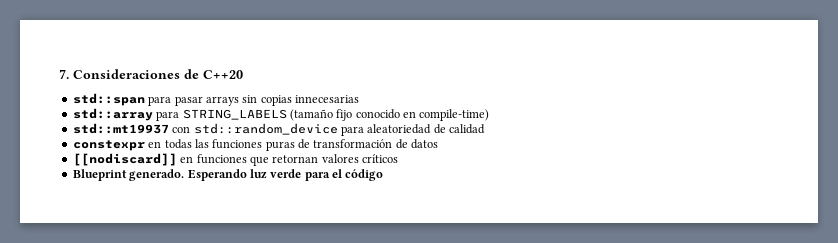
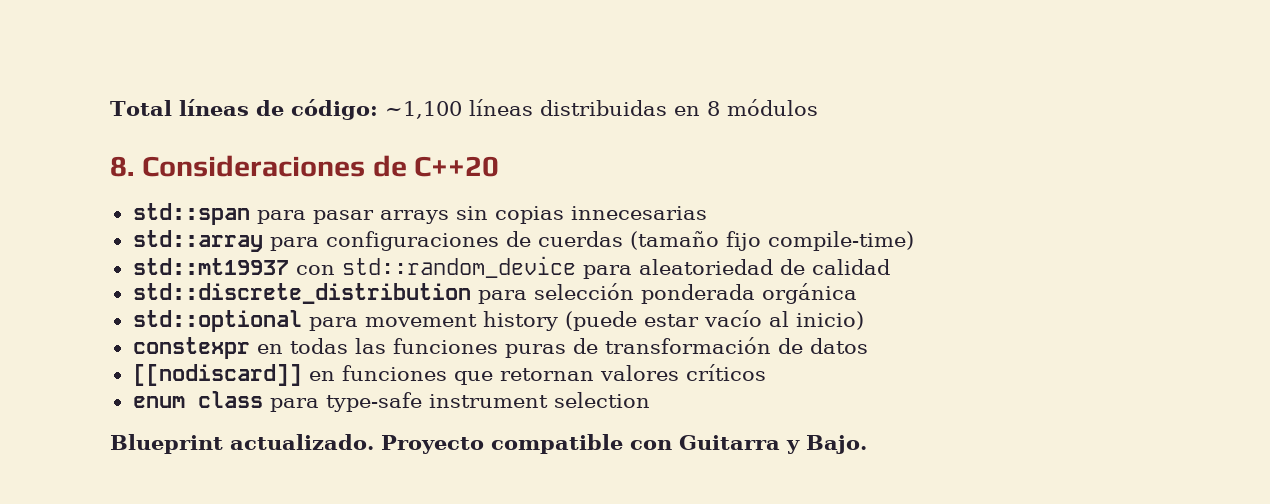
[59,69,69,79] 7. -> [110,99,818,120] [110,156,134,177] Total líneas de código: ~1,100 líneas distribuidas en 8 módulos // 8.
[182,109,416,121] STRING_LABELS (tamaño fijo conocido en -> [325,231,761,251] configuraciones de cuerdas (tamaño fijo
(485, 129) none -> [132,283,857,304] [132,310,864,332] // std::discrete_distribution para selección ponderada orgánica // std::optional para movement history (puede estar vacío al inicio)
[72,169,384,181] Blueprint generado. Esperando luz verde para el código -> [132,391,650,412] [110,434,867,454] enum class para type-safe instrument selection // Blueprint actualizado. Proyecto compatible con Guitarra y Bajo.

